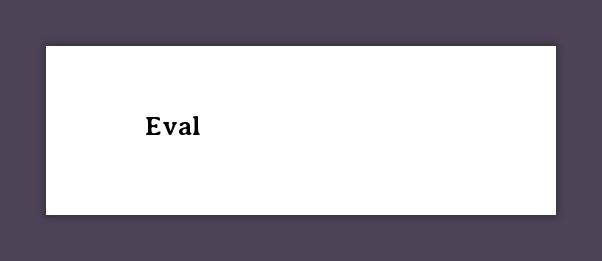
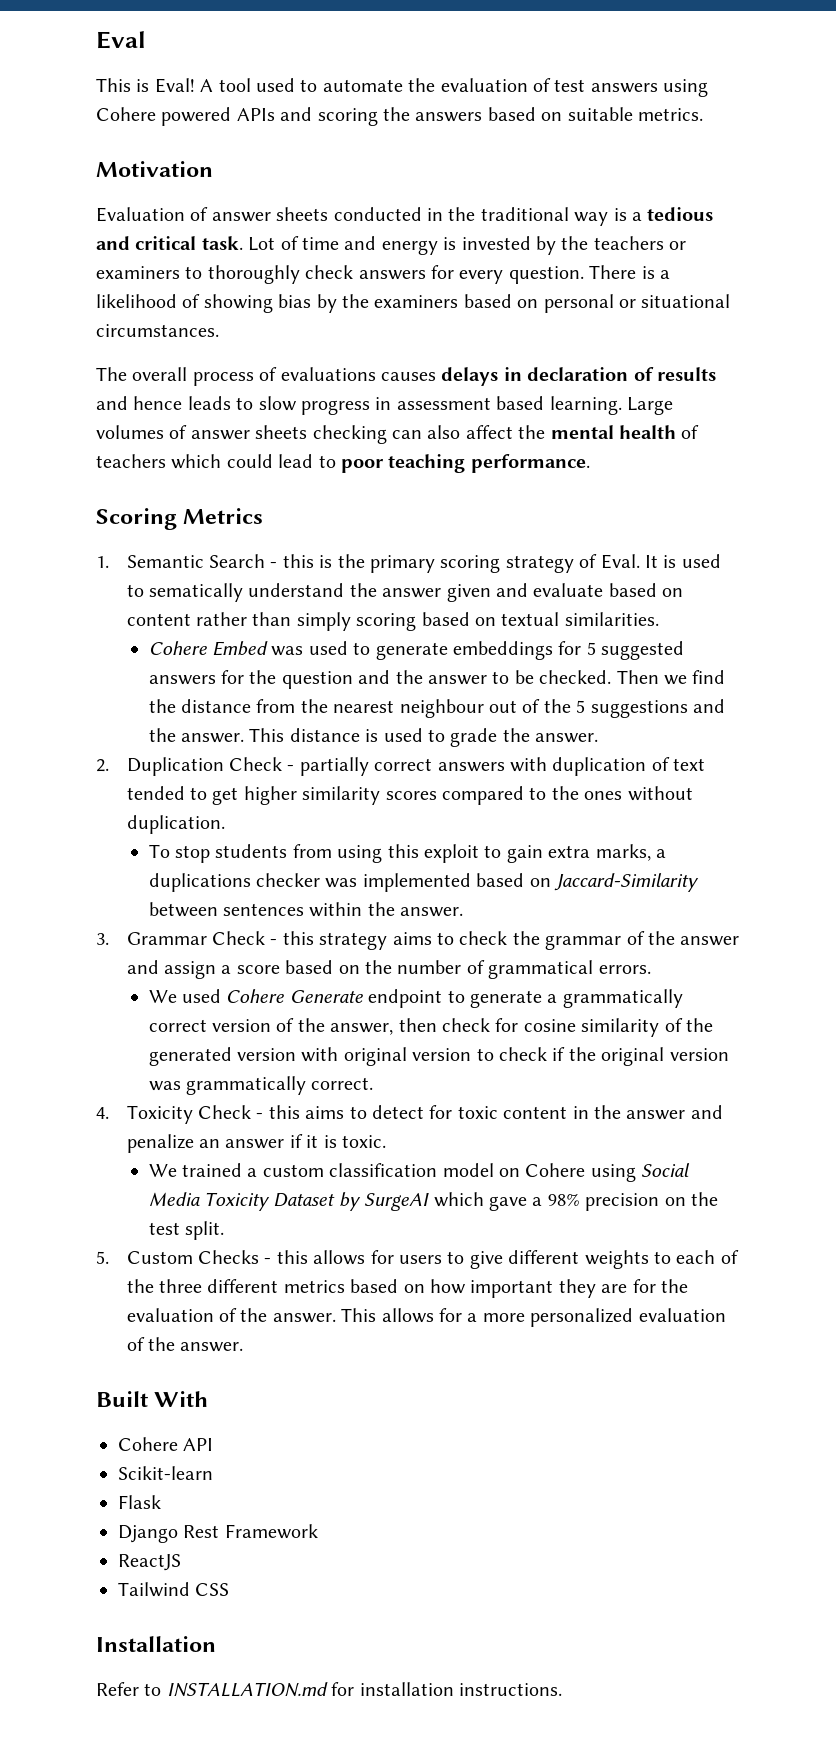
(201, 125) none -> [96,78,709,97] [96,107,703,126] [96,161,213,177] [96,207,714,226] [96,236,687,255] [96,265,670,284] [96,294,731,313] [96,324,219,337] [96,367,716,386] [96,396,673,415] [96,425,700,444] [96,454,590,473] [96,508,264,530] [96,554,721,573] [126,583,684,602] [126,612,659,631] [148,641,685,660] [148,670,726,689] [148,699,725,718] [148,728,599,747] [96,757,706,776] [126,786,693,805] [126,815,225,834] [148,844,666,863] [148,873,699,892] [148,902,464,917] [96,931,740,950] [126,960,651,979] [148,989,683,1008] [148,1018,713,1037] [148,1047,729,1066] [148,1076,374,1095] [96,1105,723,1124] [126,1134,386,1153] [148,1163,691,1182] [148,1192,718,1211] [148,1221,224,1240] [96,1250,739,1269] [126,1279,688,1298] [126,1308,726,1327] [126,1337,244,1352] [96,1391,209,1407] [118,1437,214,1451] [118,1466,213,1480] [118,1495,161,1509] [118,1524,318,1543] [118,1554,181,1571] [118,1582,230,1597] [96,1636,216,1652] [96,1682,562,1697] // This is Eval! A tool used to automate the evaluation of test answers using Cohere powered APIs and scoring the answers based on suitable metrics. // Motivation // Evaluation of answer sheets conducted in the traditional way is a tedious and critical task. Lot of time and energy is invested by the teachers or examiners to thoroughly check answers for every question. There is a likelihood of showing bias by the examiners based on personal or situational circumstances. // The overall process of evaluations causes delays in declaration of results and hence leads to slow progress in assessment based learning. Large volumes of answer sheets checking can also affect the mental health of teachers which could lead to poor teaching performance. // Scoring Metrics // 1. Semantic Search - this is the primary scoring strategy of Eval. It is used to sematically understand the answer given and evaluate based on content rather than simply scoring based on textual similarities. // Cohere Embed was used to generate embeddings for 5 suggested answers for the question and the answer to be checked. Then we find the distance from the nearest neighbour out of the 5 suggestions and the answer. This distance is used to grade the answer. // 2. Duplication Check - partially correct answers with duplication of text tended to get higher similarity scores compared to the ones without duplication. // To stop students from using this exploit to gain extra marks, a duplications checker was implemented based on Jaccard-Similarity between sentences within the answer. // 3. Grammar Check - this strategy aims to check the grammar of the answer and assign a score based on the number of grammatical errors. // We used Cohere Generate endpoint to generate a grammatically correct version of the answer, then check for cosine similarity of the generated version with original version to check if the original version was grammatically correct. // 4. Toxicity Check - this aims to detect for toxic content in the answer and penalize an answer if it is toxic. // We trained a custom classification model on Cohere using Social Media Toxicity Dataset by SurgeAI which gave a 98% precision on the test split. // 5. Custom Checks - this allows for users to give different weights to each of the three different metrics based on how important they are for the evaluation of the answer. This allows for a more personalized evaluation of the answer. // Built With // Cohere API // Scikit-learn // Flask // Django Rest Framework // ReactJS // Tailwind CSS // Installation // Refer to INSTALLATION.md for installation instructions.

